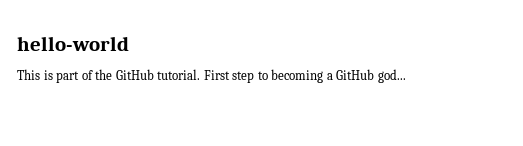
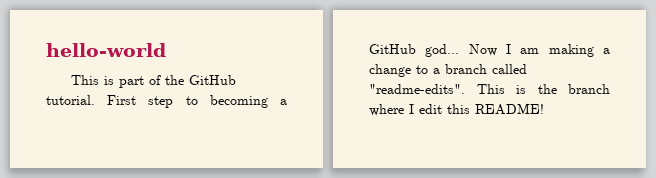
(406, 76) none -> [468,44,610,57] [369,64,527,77] [369,84,610,94] [369,103,544,116] Now I am making a change to a branch called "readme-edits". This is the branch where I edit this README!

